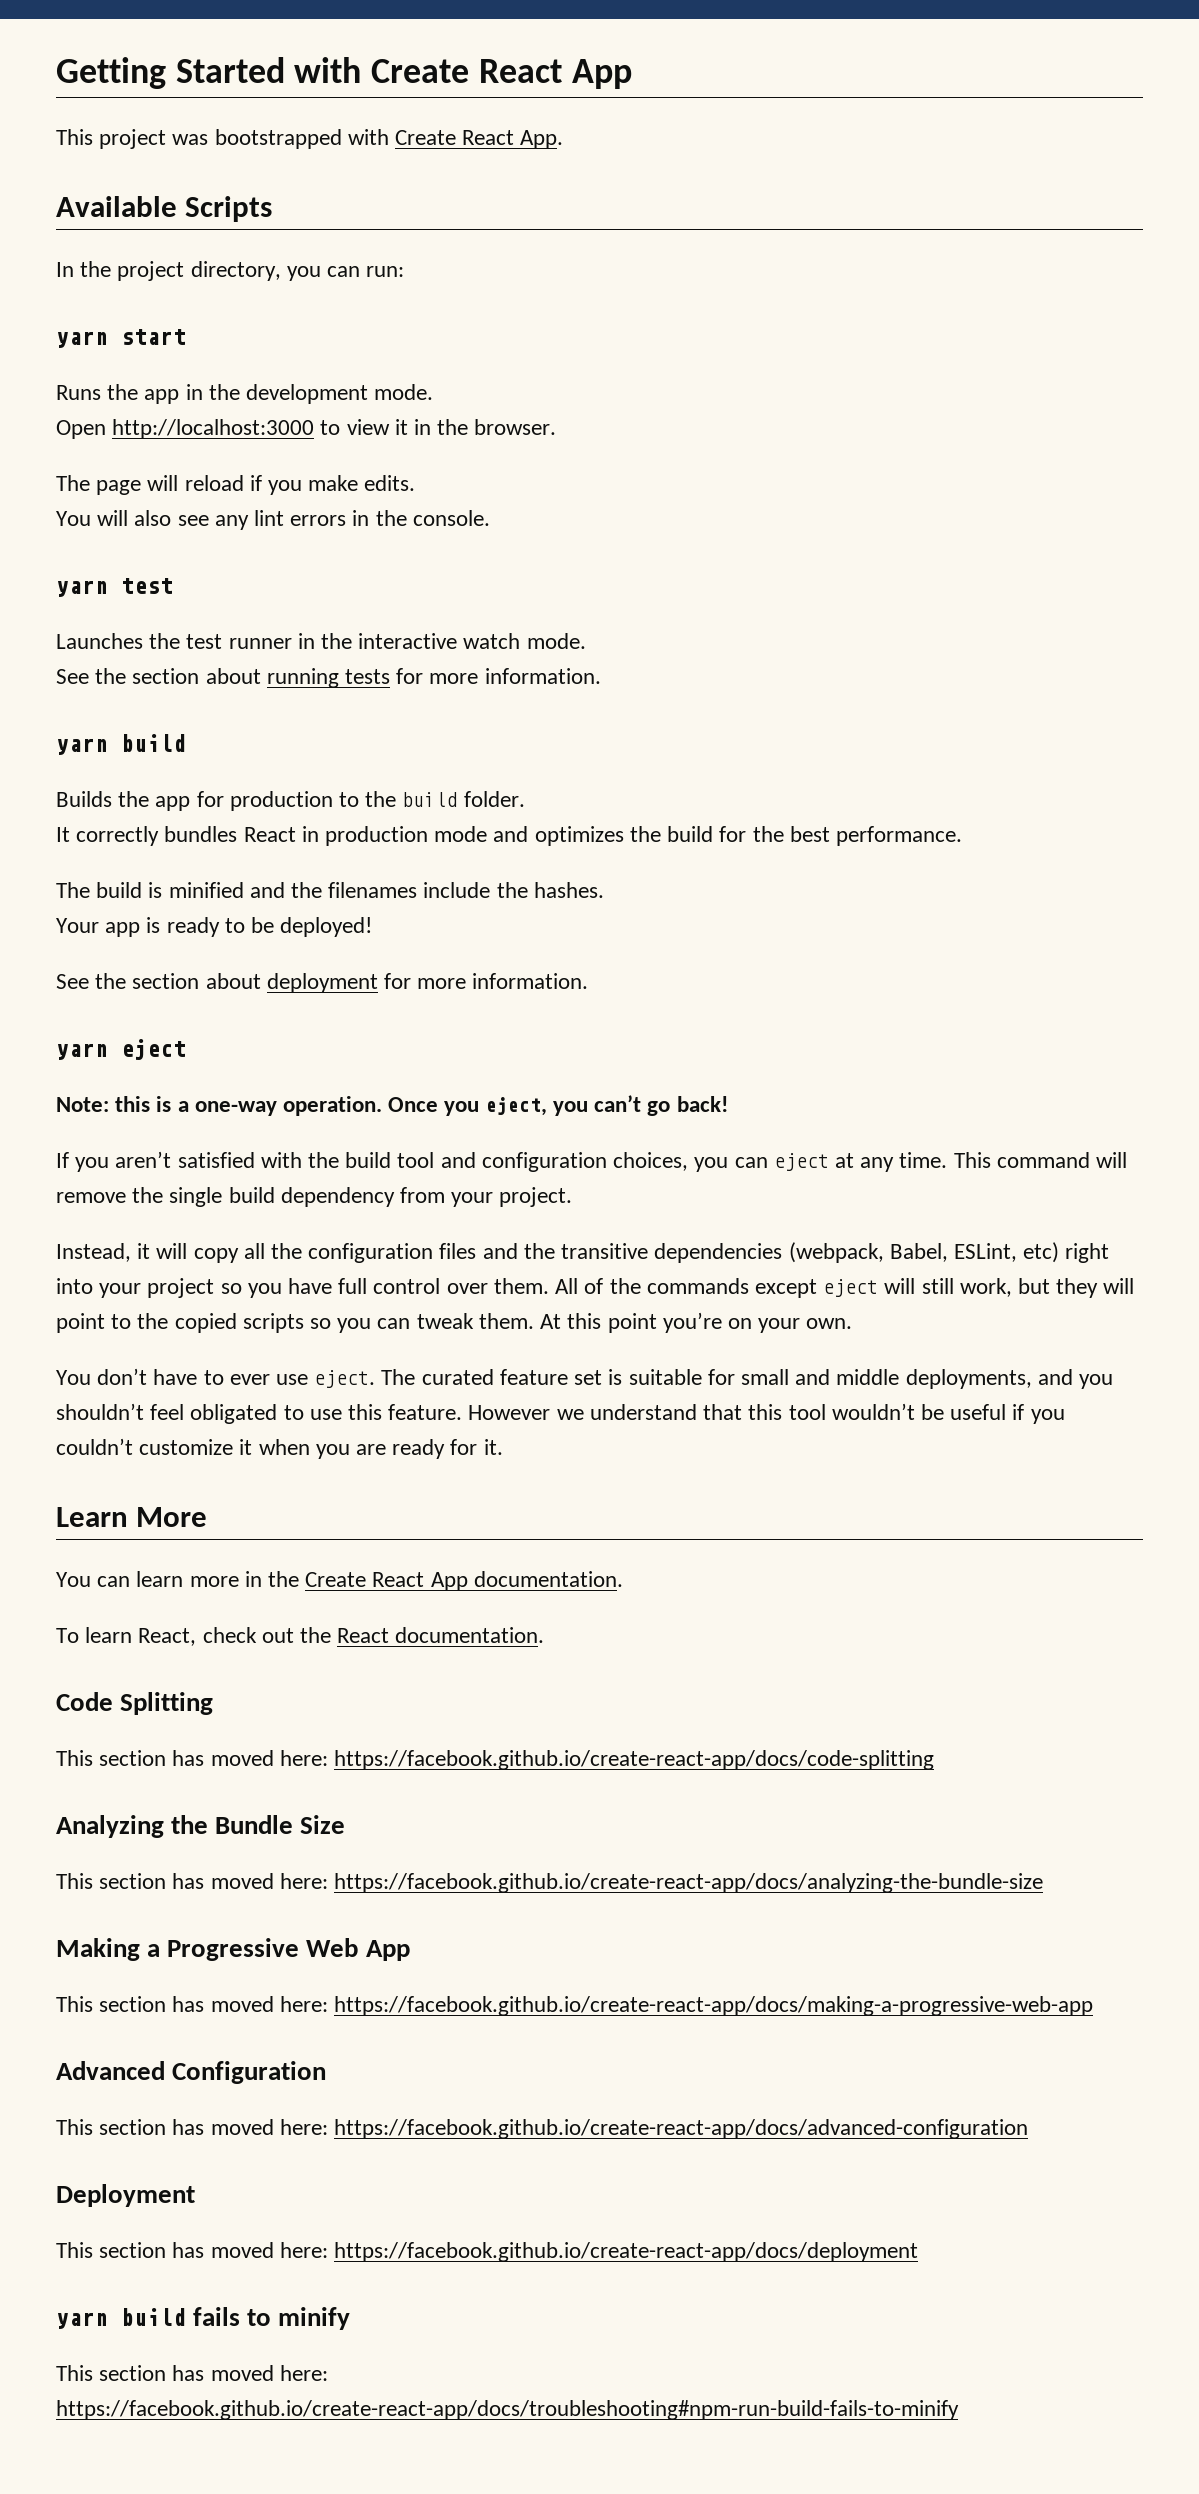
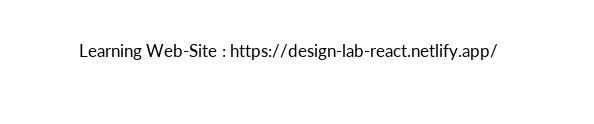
[56,57,632,89] [56,129,564,149] [56,196,273,222] [56,261,405,281] [56,329,186,348] [56,384,434,404] [56,419,557,439] [56,475,416,495] [56,510,490,530] [56,578,173,597] [56,633,586,649] [56,668,601,688] [56,734,186,755] [56,791,525,811] [56,826,962,846] [56,882,604,898] [56,917,373,937] [56,973,589,993] [56,1039,186,1060] [56,1095,728,1116] [56,1151,1127,1172] [56,1187,573,1207] [56,1242,1110,1263] [56,1278,1135,1298] [56,1312,853,1333] [56,1368,1113,1389] [56,1403,1065,1424] [56,1438,503,1459] [56,1507,208,1527] [56,1571,623,1591] [56,1627,545,1646] [56,1692,214,1715] [56,1750,935,1770] [56,1815,346,1838] [56,1873,1044,1893] [56,1938,410,1961] [56,1996,1094,2016] [56,2061,327,2084] [56,2119,1029,2139] [56,2184,195,2207] [56,2242,919,2262] [56,2307,351,2330] [56,2365,328,2381] [56,2400,959,2420] Getting Started with Create React App // This project was bootstrapped with Create React App. // Available Scripts // In the project directory, you can run: // yarn start // Runs the app in the development mode. // Open http://localhost:3000 to view it in the browser. // The page will reload if you make edits. // You will also see any lint errors in the console. // yarn test // Launches the test runner in the interactive watch mode. // See the section about running tests for more information. // yarn build // Builds the app for production to the build folder. // It correctly bundles React in production mode and optimizes the build for the best performance. // The build is minified and the filenames include the hashes. // Your app is ready to be deployed! // See the section about deployment for more information. // yarn eject // Note: this is a one-way operation. Once you eject, you can’t go back! // If you aren’t satisfied with the build tool and configuration choices, you can eject at any time. This command will remove the single build dependency from your project. // Instead, it will copy all the configuration files and the transitive dependencies (webpack, Babel, ESLint, etc) right into your project so you have full control over them. All of the commands except eject will still work, but they will point to the copied scripts so you can tweak them. At this point you’re on your own. // You don’t have to ever use eject. The curated feature set is suitable for small and middle deployments, and you shouldn’t feel obligated to use this feature. However we understand that this tool wouldn’t be useful if you couldn’t customize it when you are ready for it. // Learn More // You can learn more in the Create React App documentation. // To learn React, check out the React documentation. // Code Splitting // This section has moved here: https://facebook.github.io/create-react-app/docs/code-splitting // Analyzing the Bundle Size // This section has moved here: https://facebook.github.io/create-react-app/docs/analyzing-the-bundle-size // Making a Progressive Web App // This section has moved here: https://facebook.github.io/create-react-app/docs/making-a-progressive-web-app // Advanced Configuration // This section has moved here: https://facebook.github.io/create-react-app/docs/advanced-configuration // Deployment // This section has moved here: https://facebook.github.io/create-react-app/docs/deployment // yarn build fails to minify // This section has moved here: https://facebook.github.io/create-react-app/docs/troubleshooting#npm-run-build-fails-to-minify -> [79,44,499,60] Learning Web-Site : https://design-lab-react.netlify.app/

